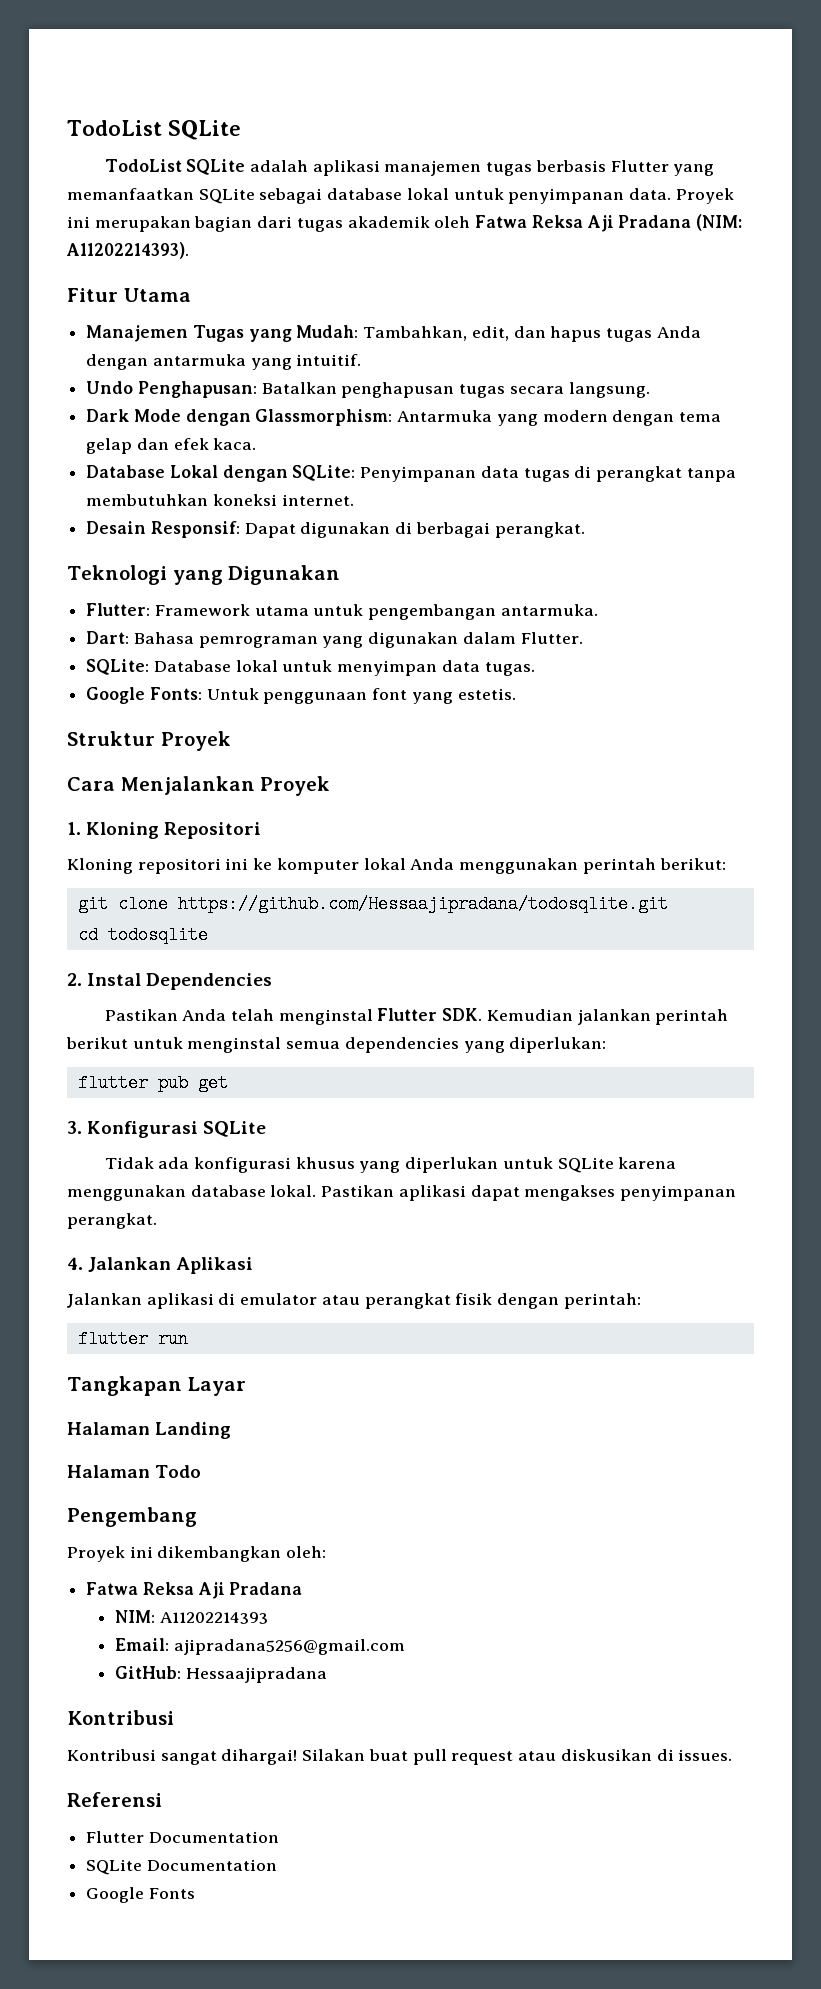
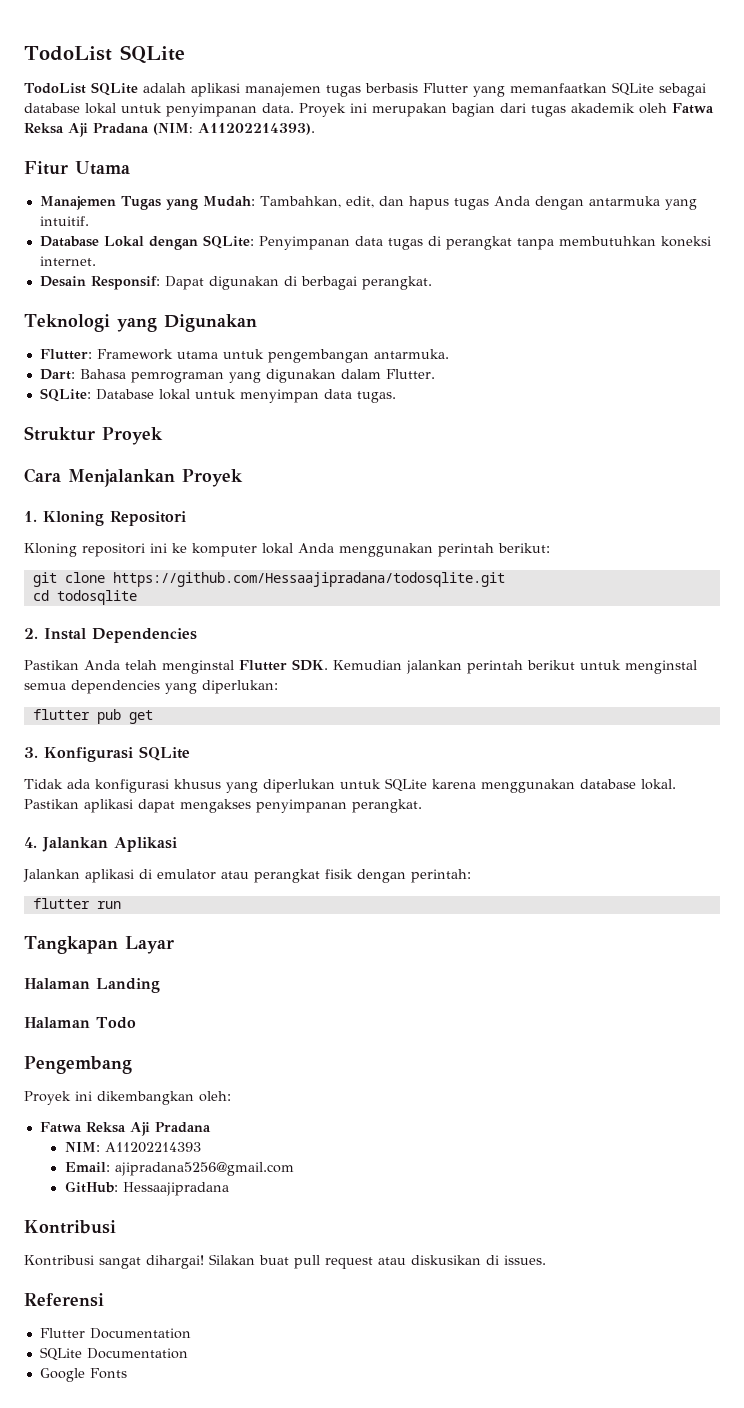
[86,381,650,398] [86,409,722,426] [86,438,257,454] // Undo Penghapusan: Batalkan penghapusan tugas secara langsung. // Dark Mode dengan Glassmorphism: Antarmuka yang modern dengan tema gelap dan efek kaca. -> (89, 221) none
[86,687,516,704] // Google Fonts: Untuk penggunaan font yang estetis. -> (396, 397) none

